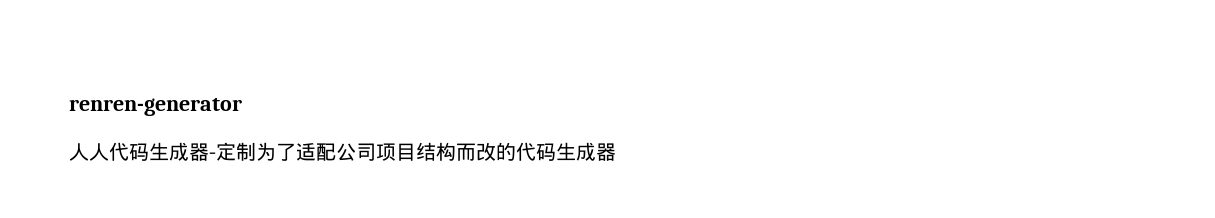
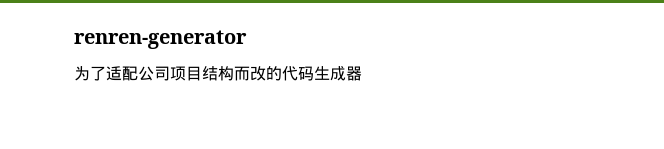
[69,142,256,161] 人人代码生成器-定制 -> (247, 39) none

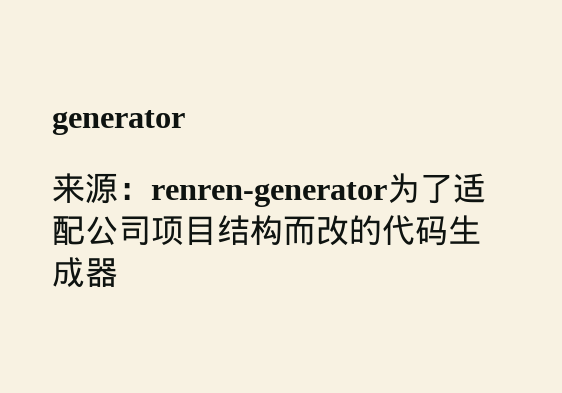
(74, 39) none -> [52,110,185,135] [52,173,151,204] generator // 来源：
(247, 39) // -> (387, 194) none

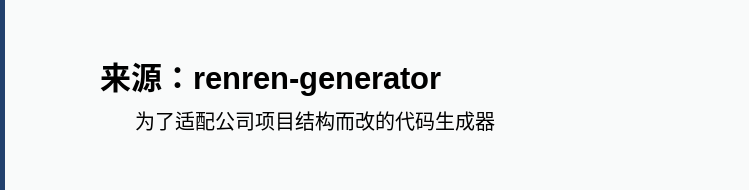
[52,110,185,135] generator // -> (100, 77) none
(387, 194) none -> (441, 82) //

